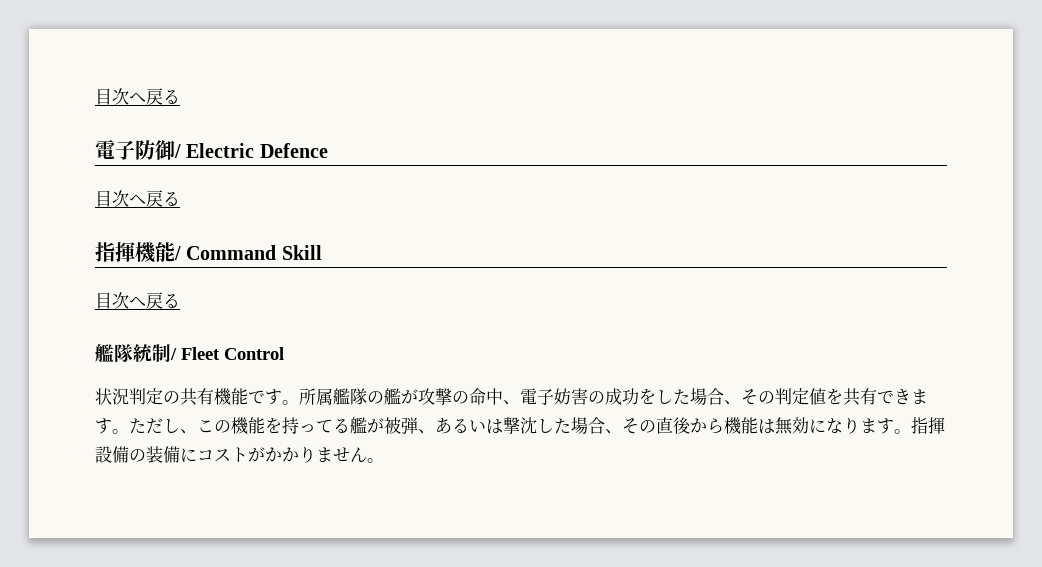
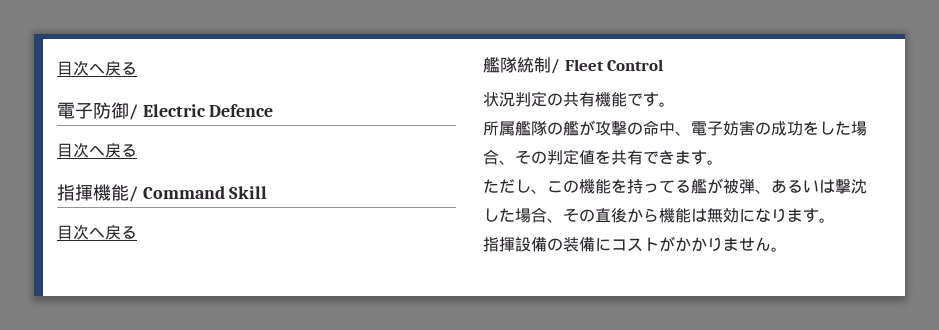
(299, 402) none -> (675, 104) //
(129, 431) none -> (723, 162) //
(911, 431) none -> (835, 220) //

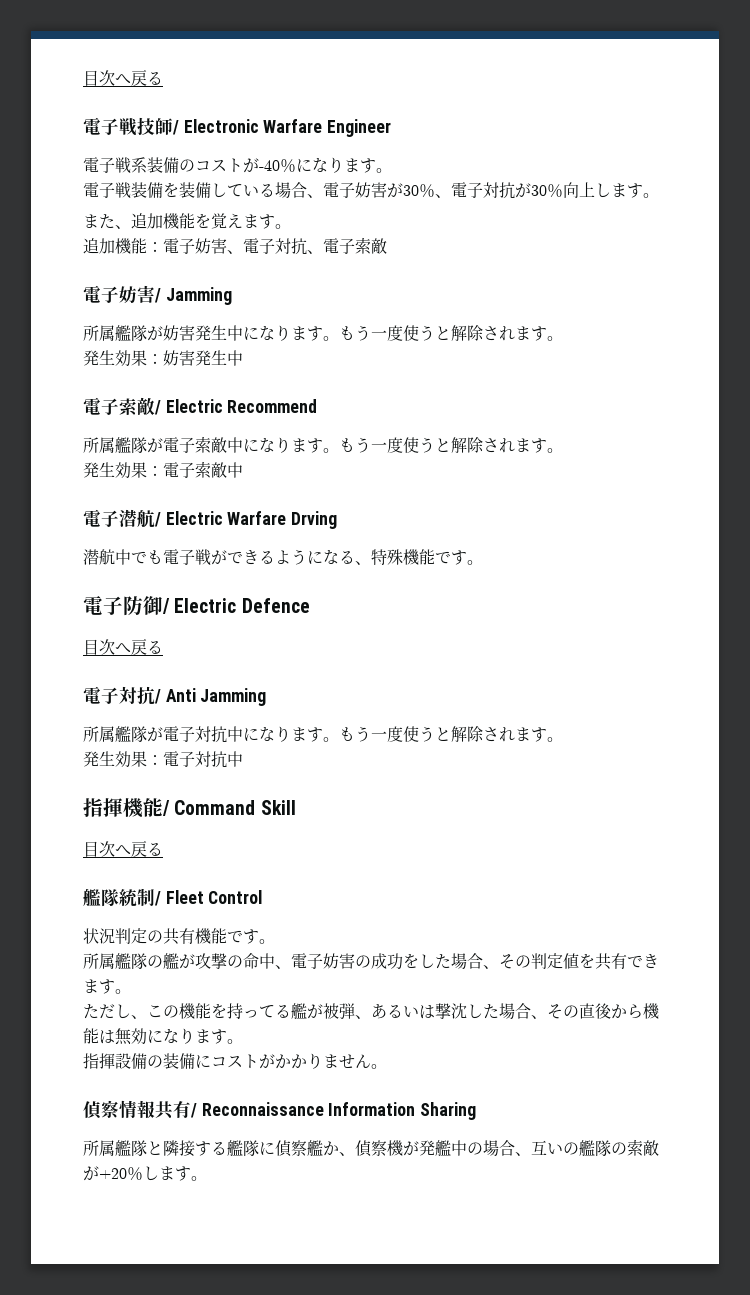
[57,60,137,76] 目次へ戻る -> [83,70,163,86] [83,117,392,137] [83,157,392,174] [83,182,659,199] [83,213,291,229] [83,237,387,255] [83,285,232,305] [83,325,563,342] [83,350,243,367] [83,397,318,416] [83,436,563,454] [83,461,243,479] [83,509,338,529] [83,549,483,566] 目次へ戻る // 電子戦技師/ Electronic Warfare Engineer // 電子戦系装備のコストが-40％になります。 // 電子戦装備を装備している場合、電子妨害が30％、電子対抗が30％向上します。 // また、追加機能を覚えます。 // 追加機能：電子妨害、電子対抗、電子索敵 // 電子妨害/ Jamming // 所属艦隊が妨害発生中になります。もう一度使うと解除されます。 // 発生効果：妨害発生中 // 電子索敵/ Electric Recommend // 所属艦隊が電子索敵中になります。もう一度使うと解除されます。 // 発生効果：電子索敵中 // 電子潜航/ Electric Warfare Drving // 潜航中でも電子戦ができるようになる、特殊機能です。
(137, 150) none -> [83,686,267,706] [83,726,563,743] [83,751,243,768] // 電子対抗/ Anti Jamming // 所属艦隊が電子対抗中になります。もう一度使うと解除されます。 // 発生効果：電子対抗中
(787, 249) none -> [83,1100,477,1120] [83,1139,659,1157] [83,1166,207,1181] // 偵察情報共有/ Reconnaissance Information Sharing // 所属艦隊と隣接する艦隊に偵察艦か、偵察機が発艦中の場合、互いの艦隊の索敵が+20％します。

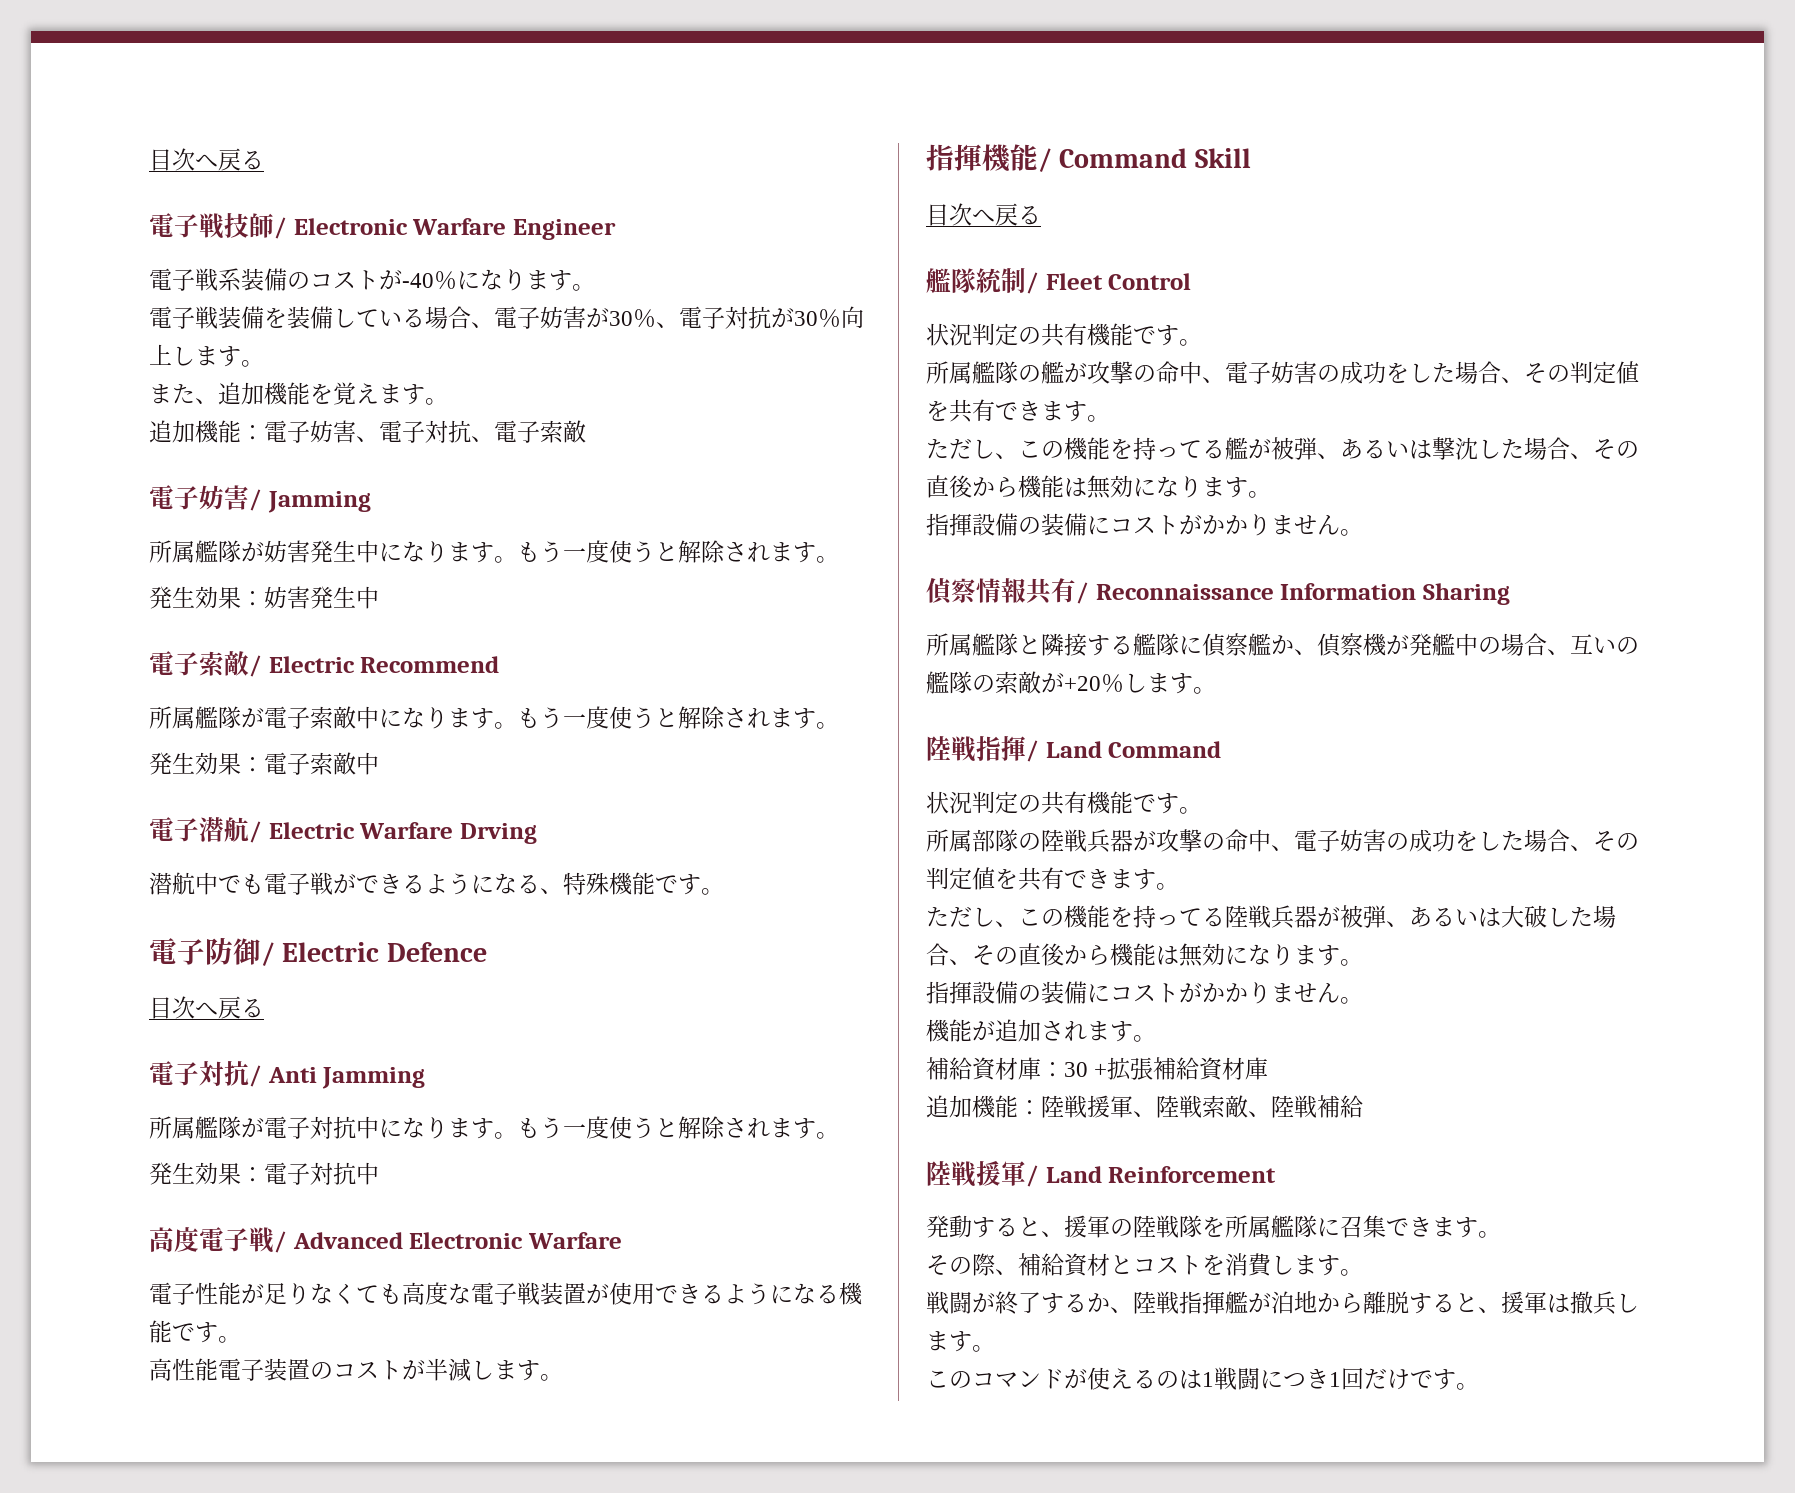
(243, 759) none -> [149,1227,622,1253] [149,1282,863,1305] [149,1320,241,1343] [149,1358,563,1381] // 高度電子戦/ Advanced Electronic Warfare // 電子性能が足りなくても高度な電子戦装置が使用できるようになる機能です。 // 高性能電子装置のコストが半減します。
(207, 1178) none -> [926,736,1222,762] [926,791,1202,815] [926,829,1639,853] [926,867,1179,891] [926,905,1616,929] [926,943,1363,967] [926,981,1363,1004] [926,1019,1156,1042] [926,1057,1269,1081] [926,1095,1363,1118] [926,1160,1277,1187] [926,1215,1501,1238] [926,1253,1363,1277] [926,1291,1639,1315] [926,1331,995,1352] [926,1367,1479,1390] // 陸戦指揮/ Land Command // 状況判定の共有機能です。 // 所属部隊の陸戦兵器が攻撃の命中、電子妨害の成功をした場合、その判定値を共有できます。 // ただし、この機能を持ってる陸戦兵器が被弾、あるいは大破した場合、その直後から機能は無効になります。 // 指揮設備の装備にコストがかかりません。 // 機能が追加されます。 // 補給資材庫：30 +拡張補給資材庫 // 追加機能：陸戦援軍、陸戦索敵、陸戦補給 // 陸戦援軍/ Land Reinforcement // 発動すると、援軍の陸戦隊を所属艦隊に召集できます。 // その際、補給資材とコストを消費します。 // 戦闘が終了するか、陸戦指揮艦が泊地から離脱すると、援軍は撤兵します。 // このコマンドが使えるのは1戦闘につき1回だけです。

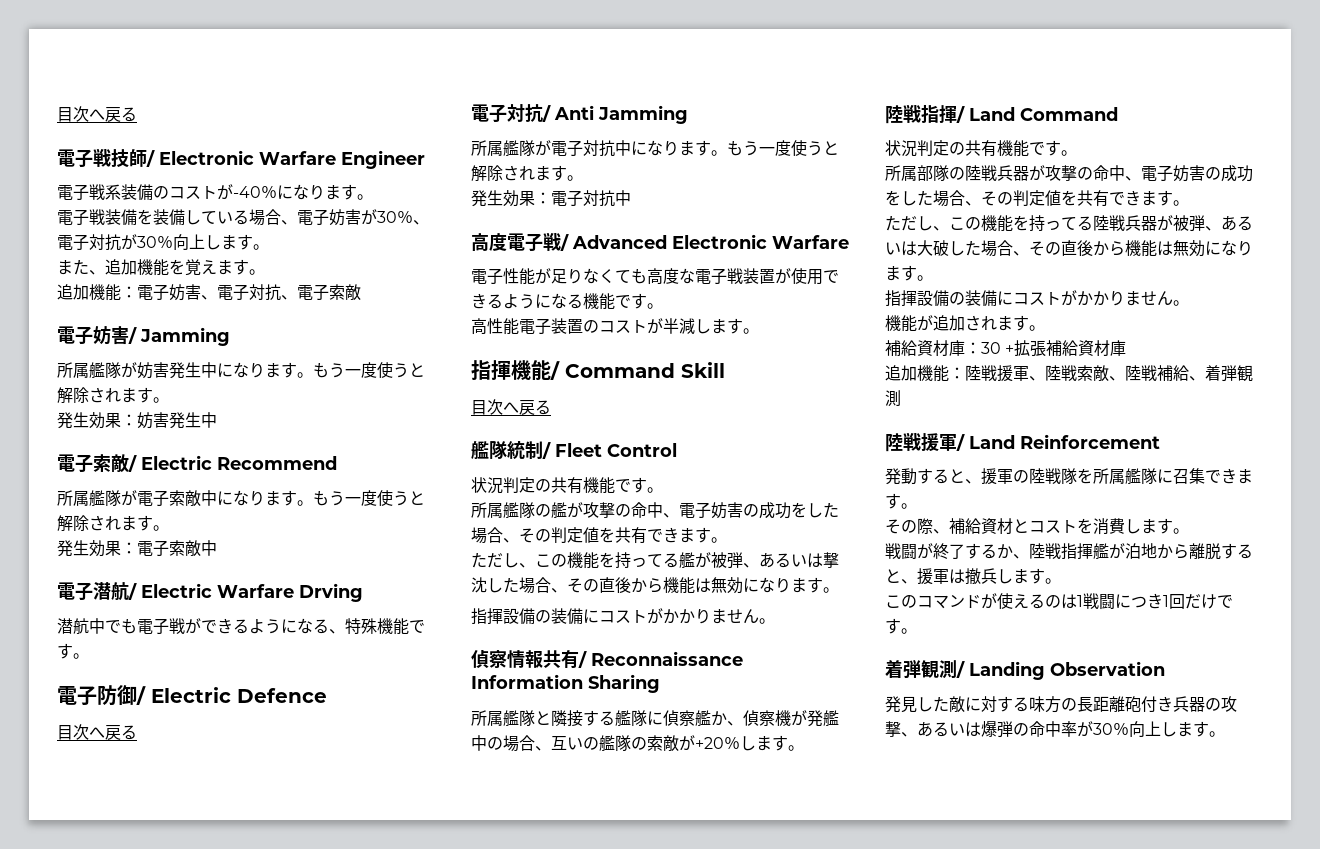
(1363, 1106) none -> [1189,365,1253,382] [885,390,901,407] 、着弾観測
(1479, 1386) none -> [885,660,1165,680] [885,696,1237,713] [885,721,1225,738] // 着弾観測/ Landing Observation // 発見した敵に対する味方の長距離砲付き兵器の攻撃、あるいは爆弾の命中率が30％向上します。

